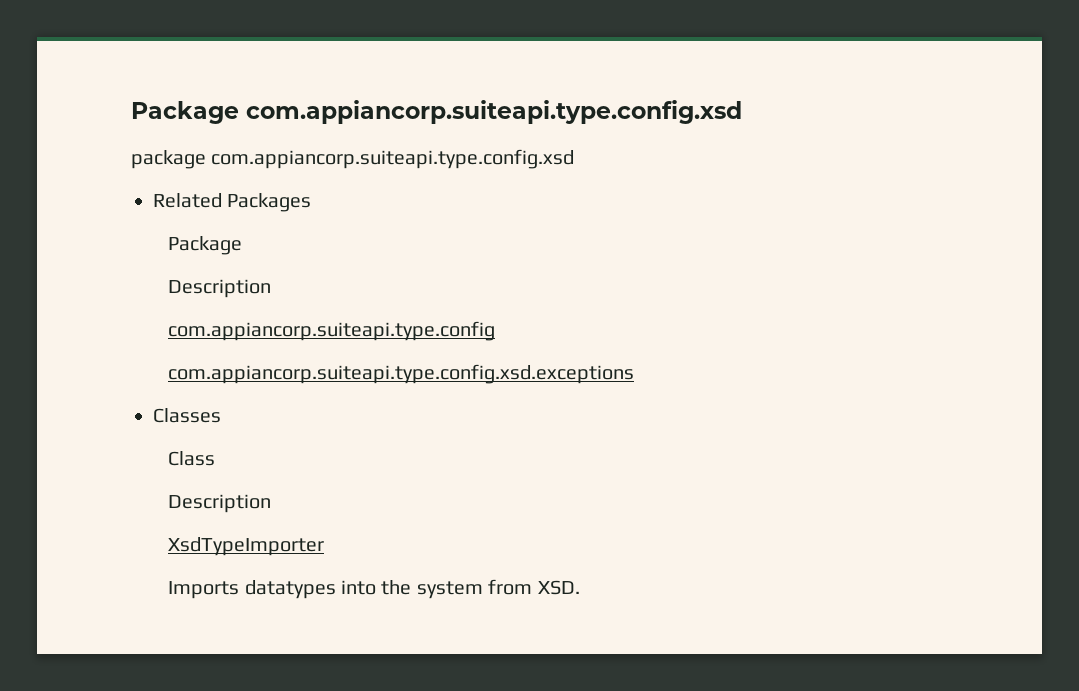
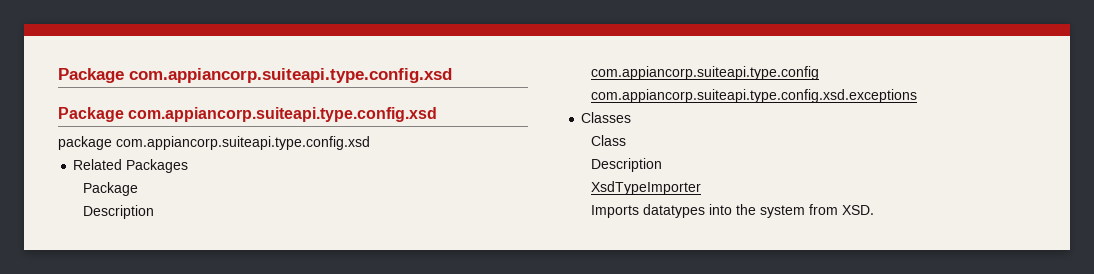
[131,100,742,124] Package com.appiancorp.suiteapi.type.config.xsd -> [58,68,452,83] [58,107,438,122] Package com.appiancorp.suiteapi.type.config.xsd // Package com.appiancorp.suiteapi.type.config.xsd

